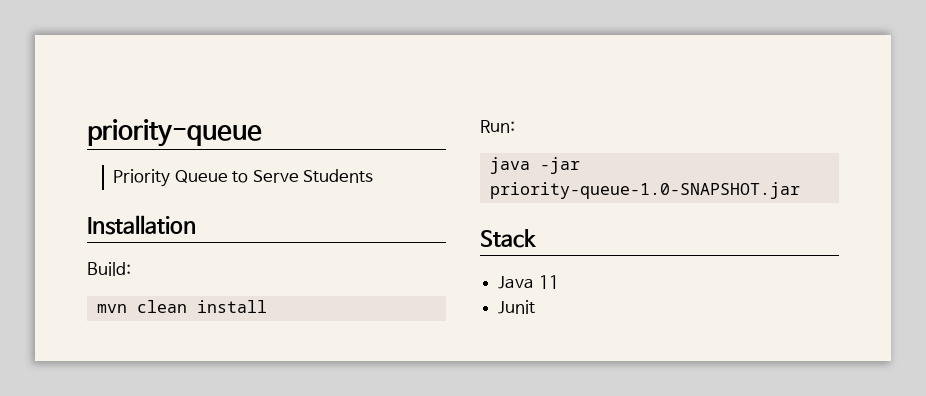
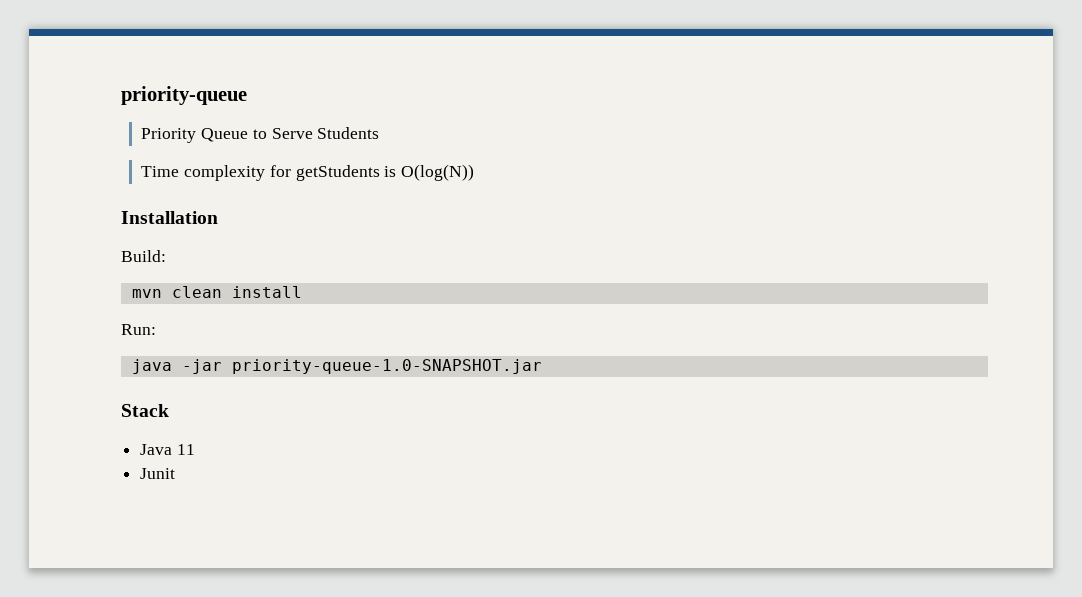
(373, 176) none -> [141,164,474,181] // Time complexity for getStudents is O(log(N))

